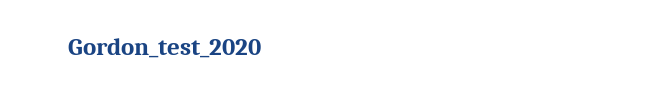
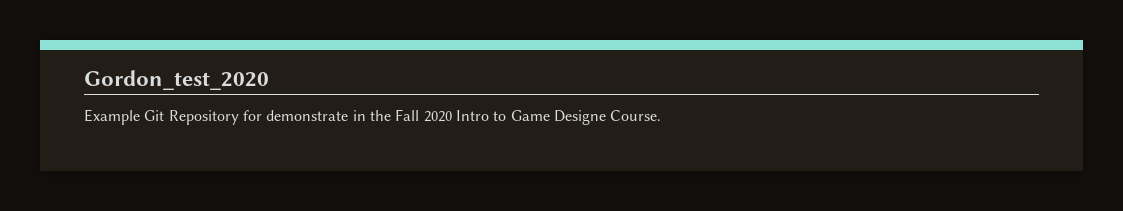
(261, 48) none -> [84,109,662,125] // Example Git Repository for demonstrate in the Fall 2020 Intro to Game Designe Course.

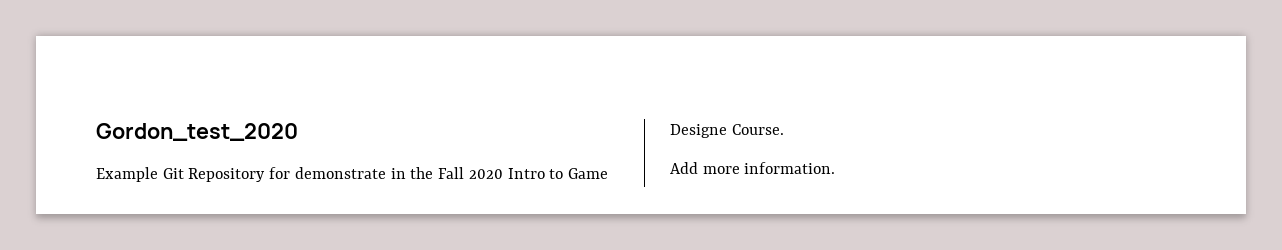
(662, 115) none -> [670,162,836,174] // Add more information.

